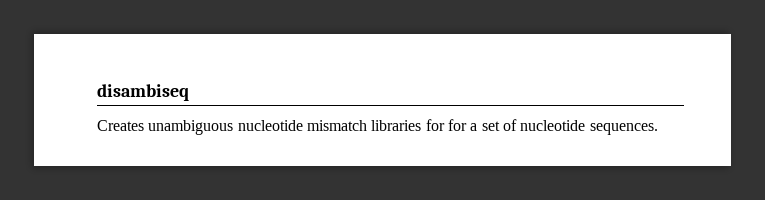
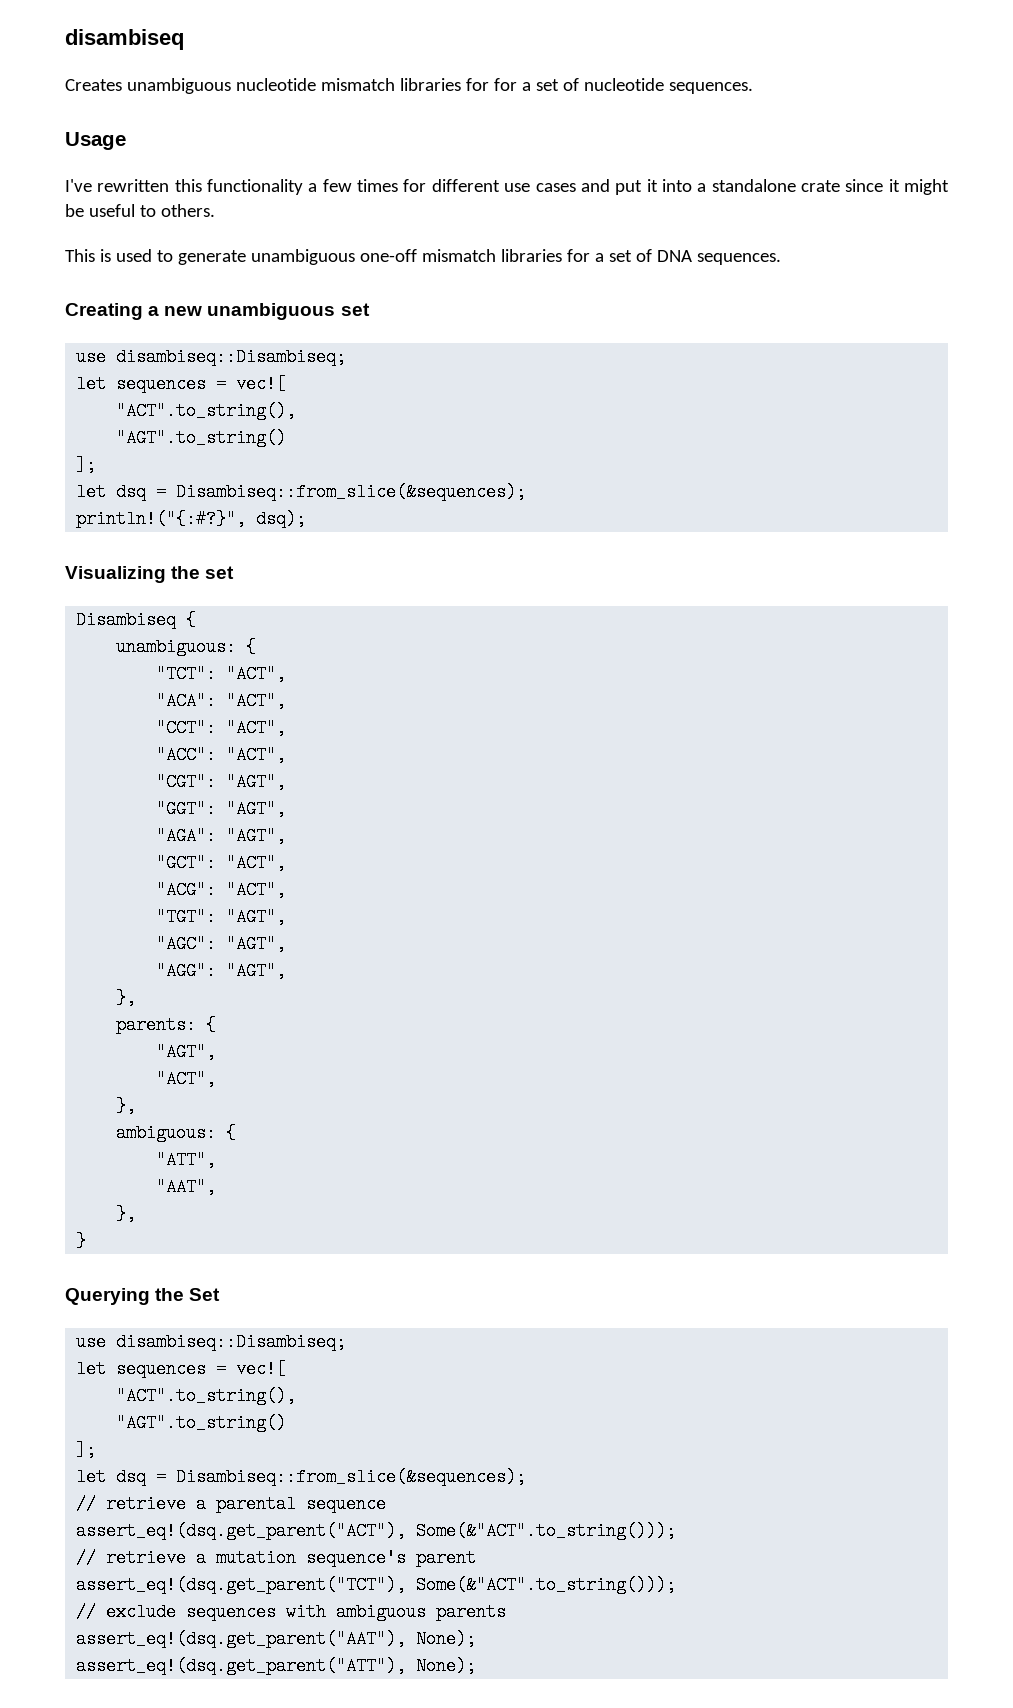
(658, 129) none -> [65,132,126,150] [65,179,950,195] [65,204,215,217] [65,249,781,265] [65,303,370,320] [76,348,347,366] [76,375,287,393] [116,402,297,420] [116,429,287,447] [76,456,97,474] [76,483,527,501] [76,510,307,528] [65,566,235,583] [76,611,197,629] [116,638,257,656] [156,665,287,683] [156,692,287,710] [156,719,287,737] [156,746,287,764] [156,773,287,791] [156,800,287,818] [156,827,287,845] [156,854,287,872] [156,881,287,899] [156,908,287,926] [156,935,287,953] [156,962,287,980] [116,989,137,1007] [116,1016,217,1034] [156,1043,217,1061] [156,1070,217,1088] [116,1097,137,1115] [116,1124,237,1142] [156,1151,217,1169] [156,1178,217,1196] [116,1205,137,1223] [76,1232,87,1250] [65,1288,221,1305] [76,1333,347,1351] [76,1360,287,1378] [116,1387,297,1405] [116,1414,287,1432] [76,1441,97,1459] [76,1468,527,1486] [76,1495,387,1513] [76,1522,677,1540] [76,1549,477,1567] [76,1576,677,1594] [76,1603,507,1621] [76,1630,477,1648] [76,1657,477,1675] // Usage // I've rewritten this functionality a few times for different use cases and put it into a standalone crate since it might be useful to others. // This is used to generate unambiguous one-off mismatch libraries for a set of DNA sequences. // Creating a new unambiguous set // use disambiseq::Disambiseq; // let sequences = vec![ // "ACT".to_string(), // "AGT".to_string() // ]; // let dsq = Disambiseq::from_slice(&sequences); // println!("{:#?}", dsq); // Visualizing the set // Disambiseq { // unambiguous: { // "TCT": "ACT", // "ACA": "ACT", // "CCT": "ACT", // "ACC": "ACT", // "CGT": "AGT", // "GGT": "AGT", // "AGA": "AGT", // "GCT": "ACT", // "ACG": "ACT", // "TGT": "AGT", // "AGC": "AGT", // "AGG": "AGT", // }, // parents: { // "AGT", // "ACT", // }, // ambiguous: { // "ATT", // "AAT", // }, // } // Querying the Set // use disambiseq::Disambiseq; // let sequences = vec![ // "ACT".to_string(), // "AGT".to_string() // ]; // let dsq = Disambiseq::from_slice(&sequences); // // retrieve a parental sequence // assert_eq!(dsq.get_parent("ACT"), Some(&"ACT".to_string())); // // retrieve a mutation sequence's parent // assert_eq!(dsq.get_parent("TCT"), Some(&"ACT".to_string())); // // exclude sequences with ambiguous parents // assert_eq!(dsq.get_parent("AAT"), None); // assert_eq!(dsq.get_parent("ATT"), None);

